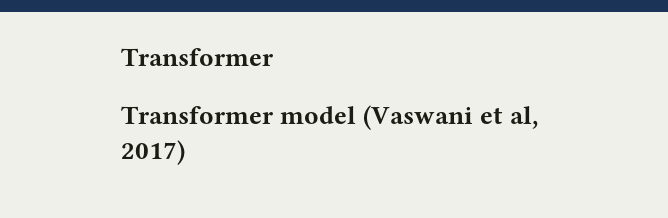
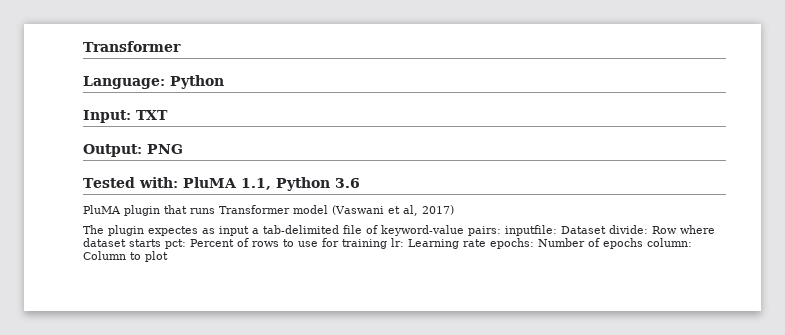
(274, 57) none -> [83,75,224,89] [83,110,168,123] [83,144,183,157] [83,177,360,191] [83,205,215,216] Language: Python // Input: TXT // Output: PNG // Tested with: PluMA 1.1, Python 3.6 // PluMA plugin that runs
(185, 152) none -> [83,225,715,236] [83,238,692,249] [83,251,168,262] // The plugin expectes as input a tab-delimited file of keyword-value pairs: inputfile: Dataset divide: Row where dataset starts pct: Percent of rows to use for training lr: Learning rate epochs: Number of epochs column: Column to plot

